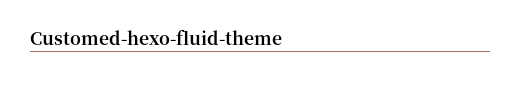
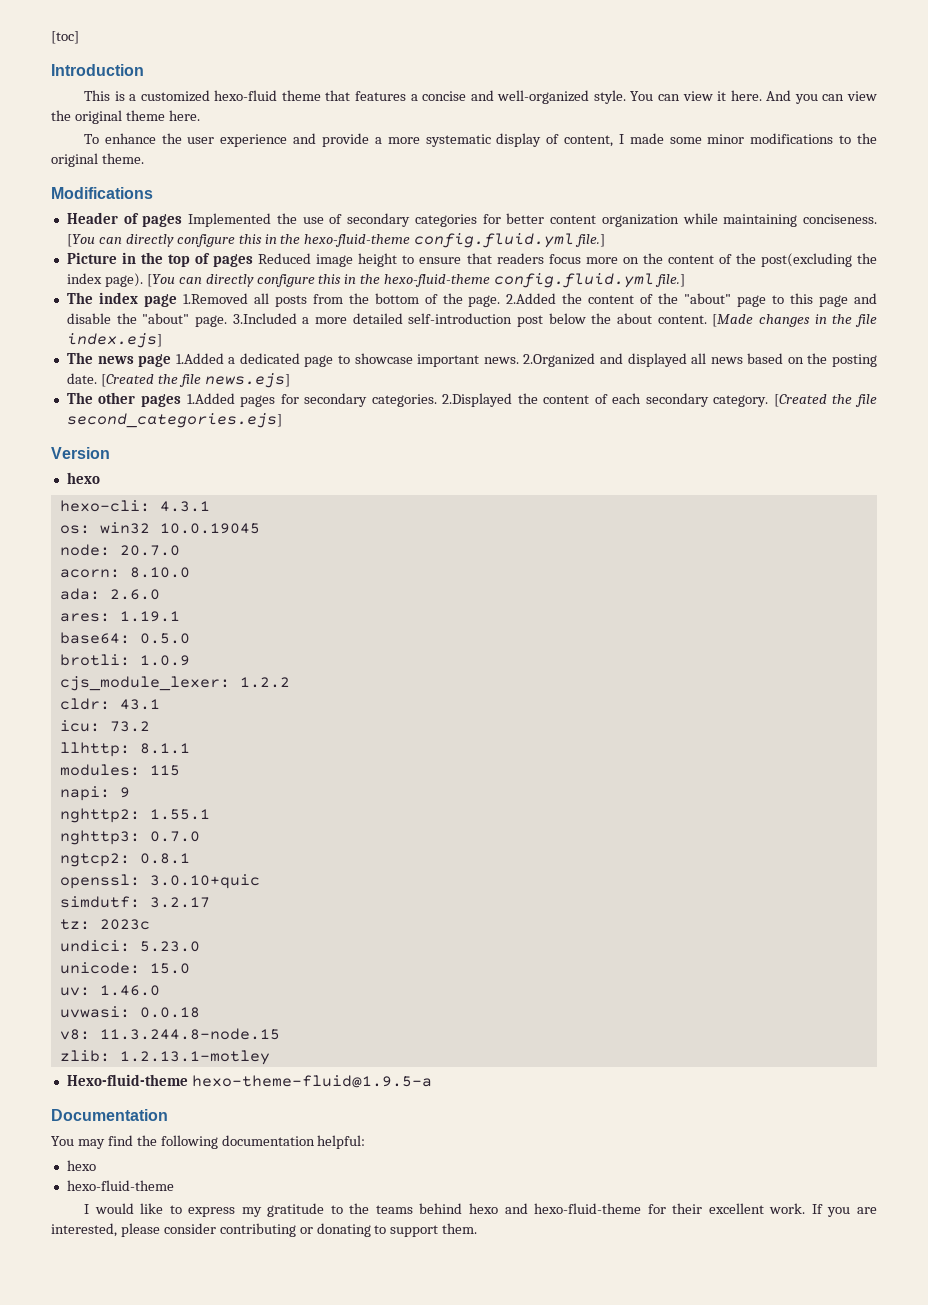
[30,29,282,45] Customed-hexo-fluid-theme -> [51,31,79,44] [51,64,144,76] [83,90,878,104] [51,110,200,124] [83,133,877,147] [51,153,144,167] [51,187,153,199] [66,212,878,227] [66,233,606,248] [66,252,877,267] [66,273,686,288] [66,292,878,307] [66,313,878,327] [66,333,162,348] [66,352,877,367] [66,373,290,388] [66,392,877,407] [66,413,282,428] [51,447,110,459] [66,472,100,484] [59,500,210,512] [59,522,260,534] [59,544,180,556] [59,567,190,578] [59,588,160,600] [59,611,180,622] [59,632,190,644] [59,654,190,666] [59,676,290,691] [59,698,160,710] [59,720,150,732] [59,742,190,757] [59,764,180,776] [59,786,130,801] [59,808,210,823] [59,830,200,845] [59,853,190,867] [59,874,260,889] [59,896,210,908] [59,919,150,930] [59,940,200,952] [59,962,190,974] [59,985,160,996] [59,1006,200,1018] [59,1028,280,1040] [59,1050,270,1065] [66,1074,432,1088] [51,1109,168,1121] [51,1135,366,1149] [66,1160,96,1171] [66,1180,174,1191] [83,1203,878,1217] [51,1223,478,1237] [toc] // Introduction // This is a customized hexo-fluid theme that features a concise and well-organized style. You can view it here. And you can view the original theme here. // To enhance the user experience and provide a more systematic display of content, I made some minor modifications to the original theme. // Modifications // Header of pages Implemented the use of secondary categories for better content organization while maintaining conciseness. [You can directly configure this in the hexo-fluid-theme config.fluid.yml file.] // Picture in the top of pages Reduced image height to ensure that readers focus more on the content of the post(excluding the index page). [You can directly configure this in the hexo-fluid-theme config.fluid.yml file.] // The index page 1.Removed all posts from the bottom of the page. 2.Added the content of the "about" page to this page and disable the "about" page. 3.Included a more detailed self-introduction post below the about content. [Made changes in the file index.ejs] // The news page 1.Added a dedicated page to showcase important news. 2.Organized and displayed all news based on the posting date. [Created the file news.ejs] // The other pages 1.Added pages for secondary categories. 2.Displayed the content of each secondary category. [Created the file second_categories.ejs] // Version // hexo // hexo-cli: 4.3.1 // os: win32 10.0.19045 // node: 20.7.0 // acorn: 8.10.0 // ada: 2.6.0 // ares: 1.19.1 // base64: 0.5.0 // brotli: 1.0.9 // cjs_module_lexer: 1.2.2 // cldr: 43.1 // icu: 73.2 // llhttp: 8.1.1 // modules: 115 // napi: 9 // nghttp2: 1.55.1 // nghttp3: 0.7.0 // ngtcp2: 0.8.1 // openssl: 3.0.10+quic // simdutf: 3.2.17 // tz: 2023c // undici: 5.23.0 // unicode: 15.0 // uv: 1.46.0 // uvwasi: 0.0.18 // v8: 11.3.244.8-node.15 // zlib: 1.2.13.1-motley // Hexo-fluid-theme hexo-theme-fluid@1.9.5-a // Documentation // You may find the following documentation helpful: // hexo // hexo-fluid-theme // I would like to express my gratitude to the teams behind hexo and hexo-fluid-theme for their excellent work. If you are interested, please consider contributing or donating to support them.

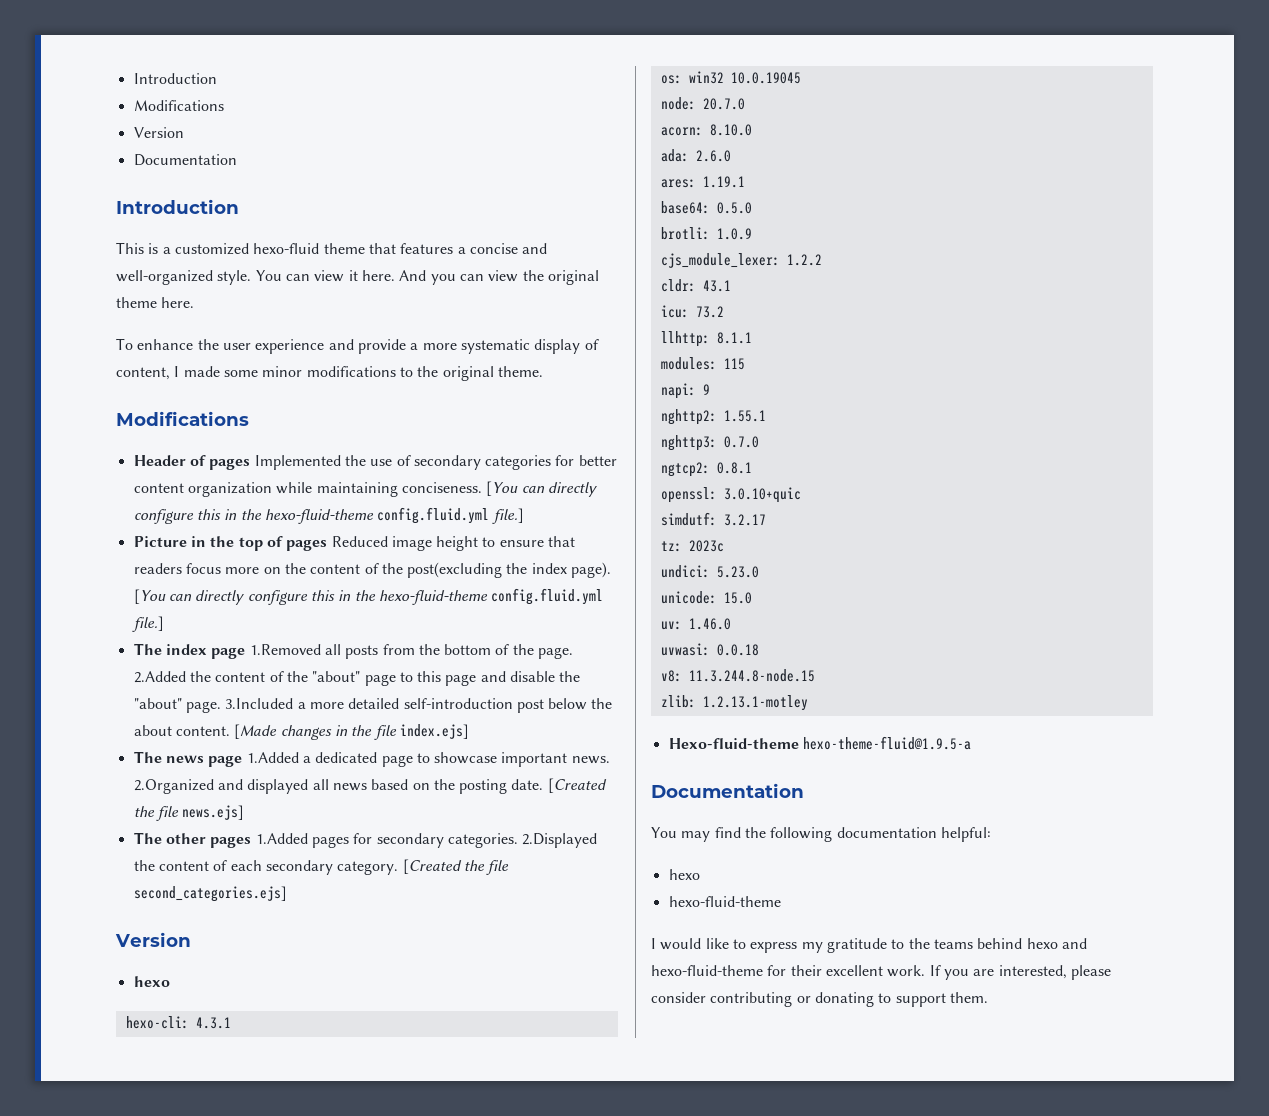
[51,31,79,44] [toc] -> [133,73,217,84] [133,100,224,111] [133,127,184,138] [133,154,237,166] Introduction // Modifications // Version // Documentation

